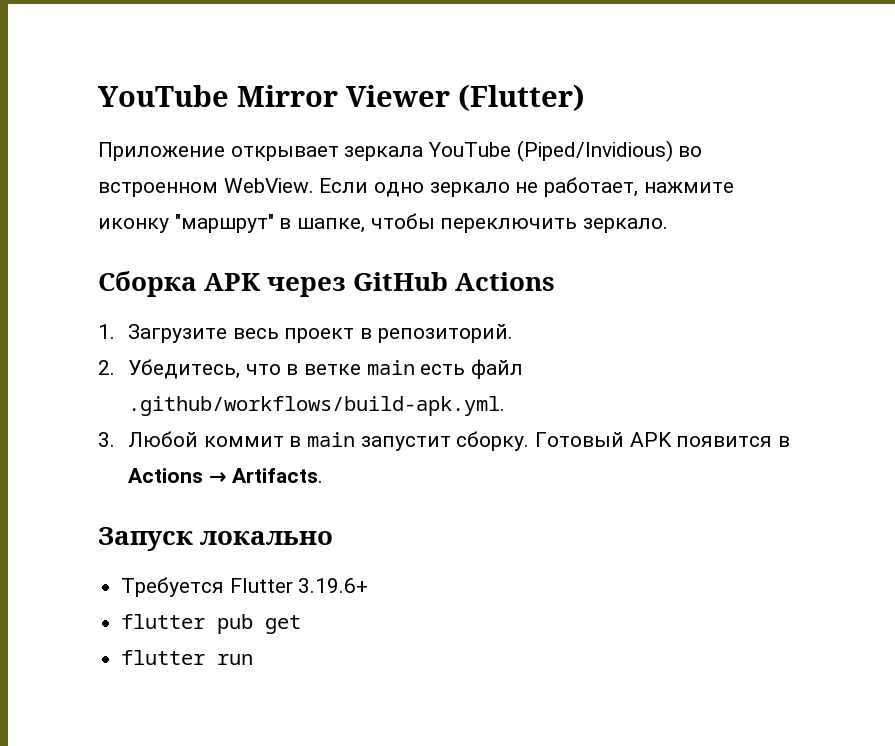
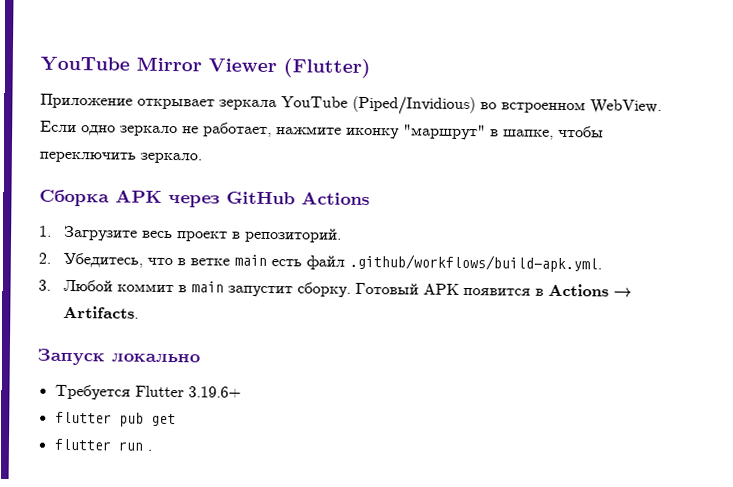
(254, 659) none -> [146,449,152,451] .

